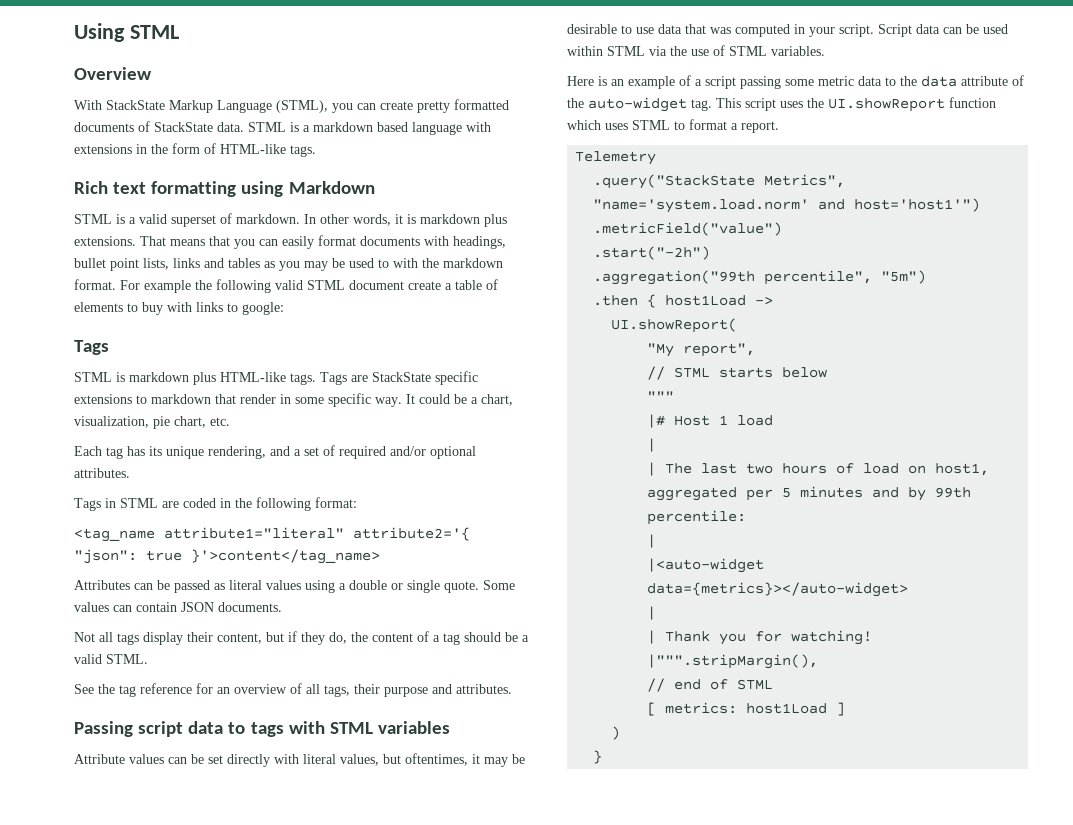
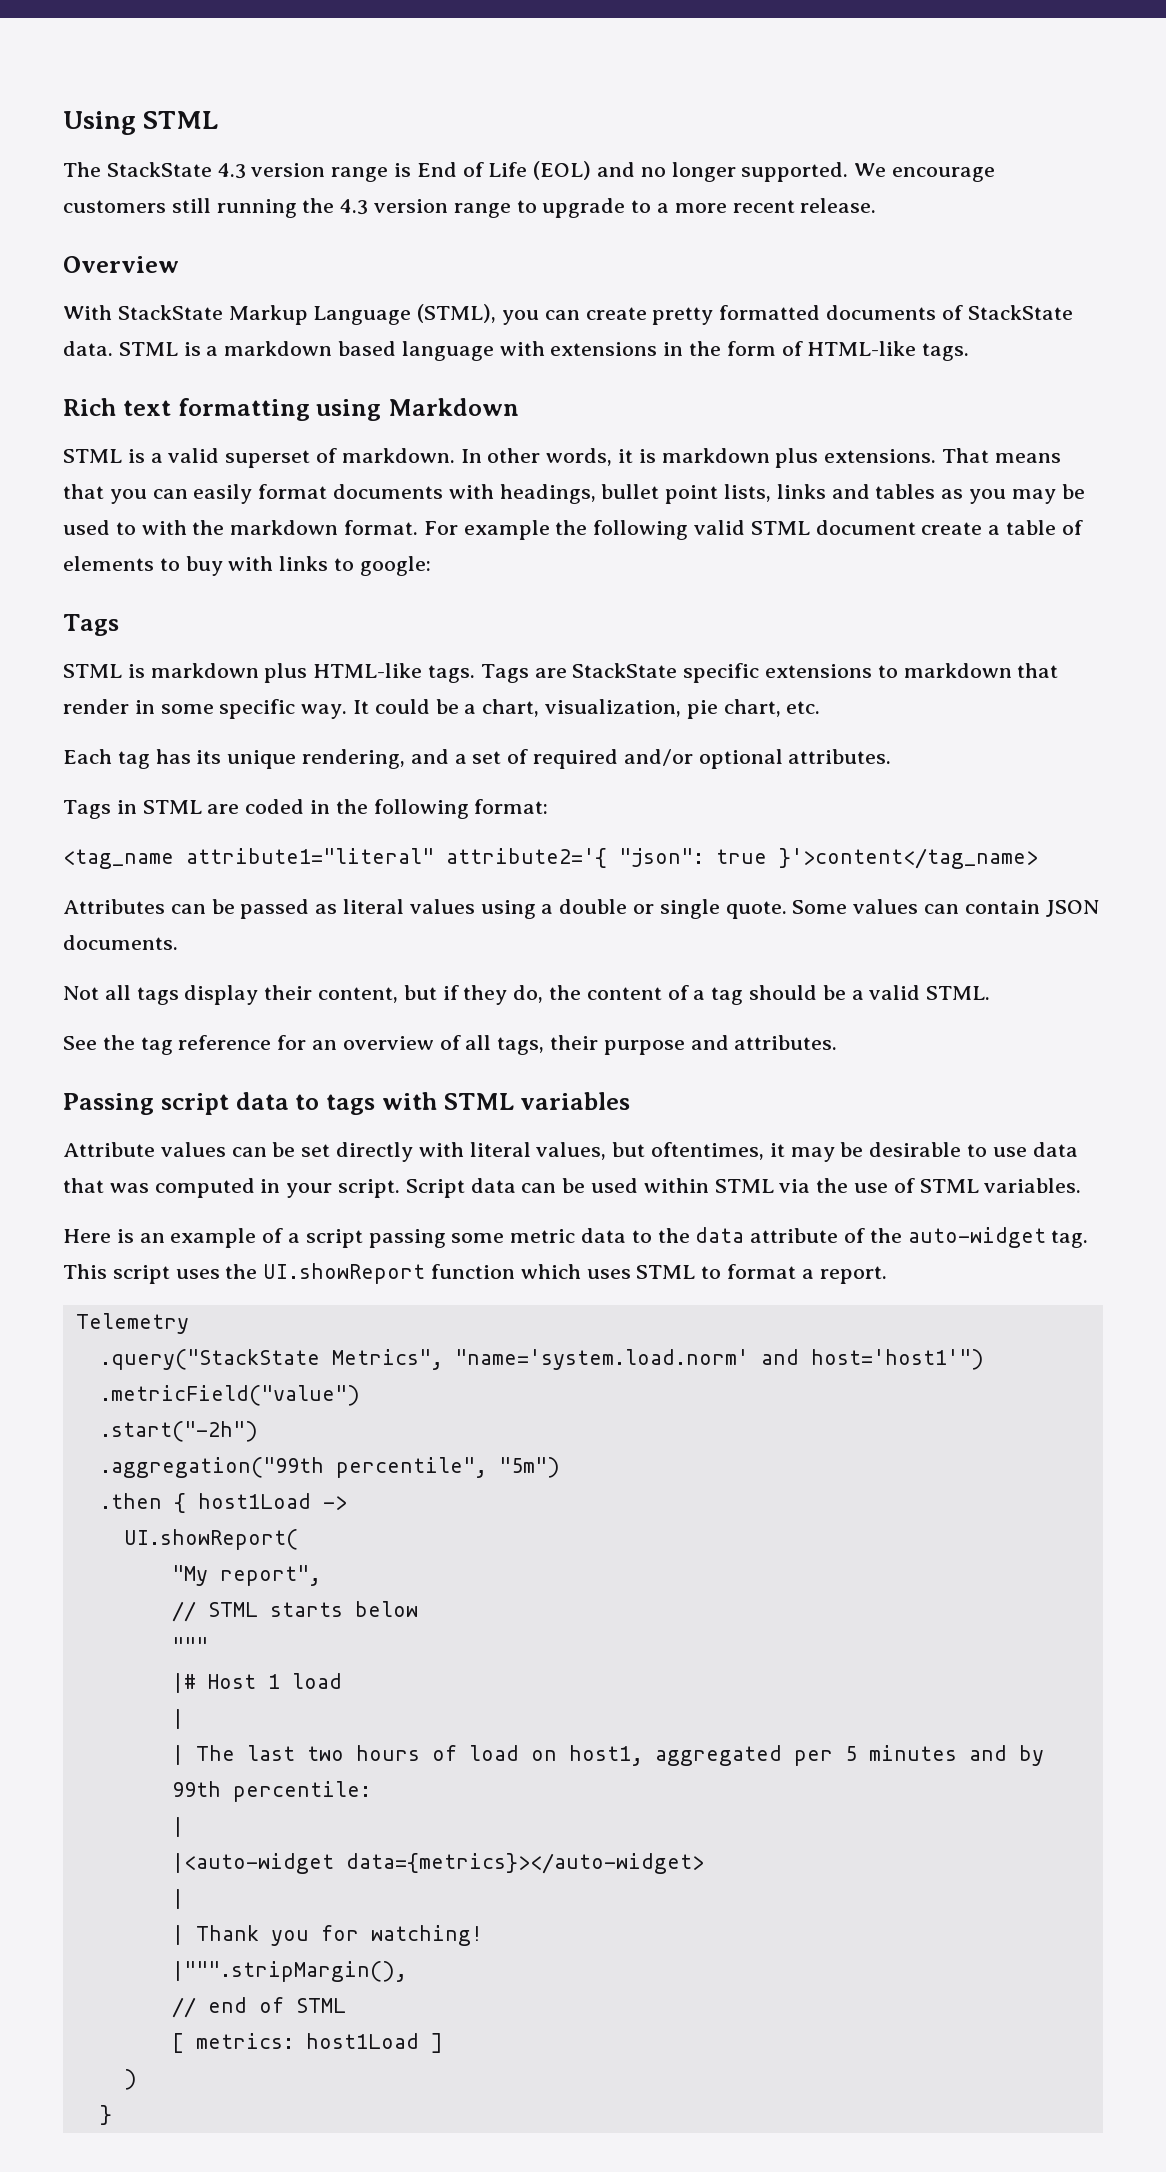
(179, 32) none -> [63,161,996,182] [63,198,877,218] // The StackState 4.3 version range is End of Life (EOL) and no longer supported. We encourage customers still running the 4.3 version range to upgrade to a more recent release.

